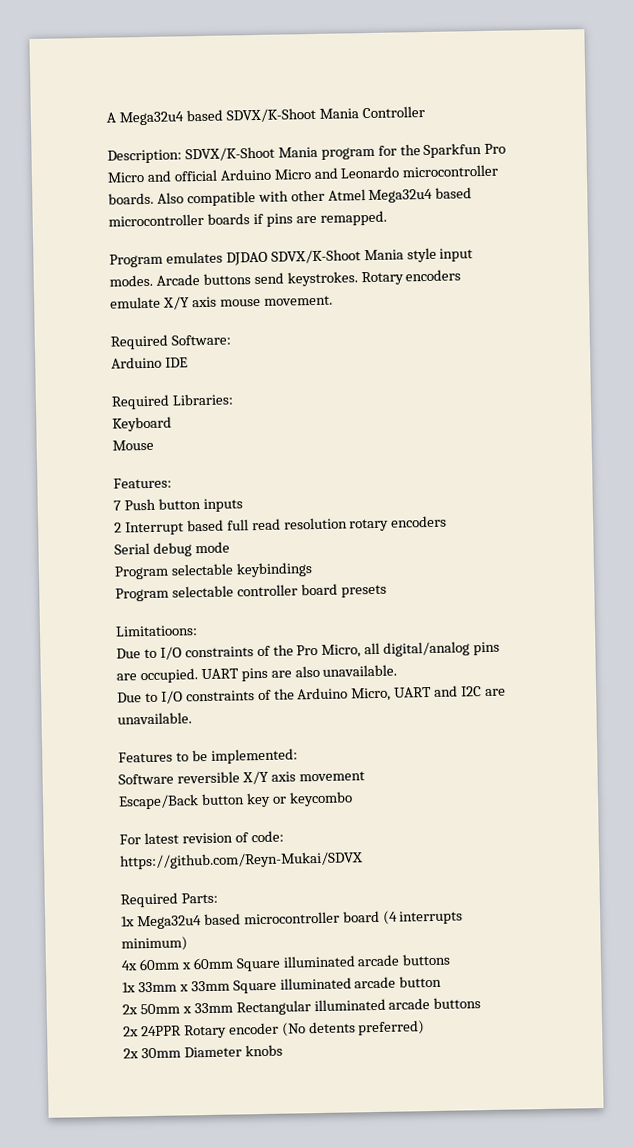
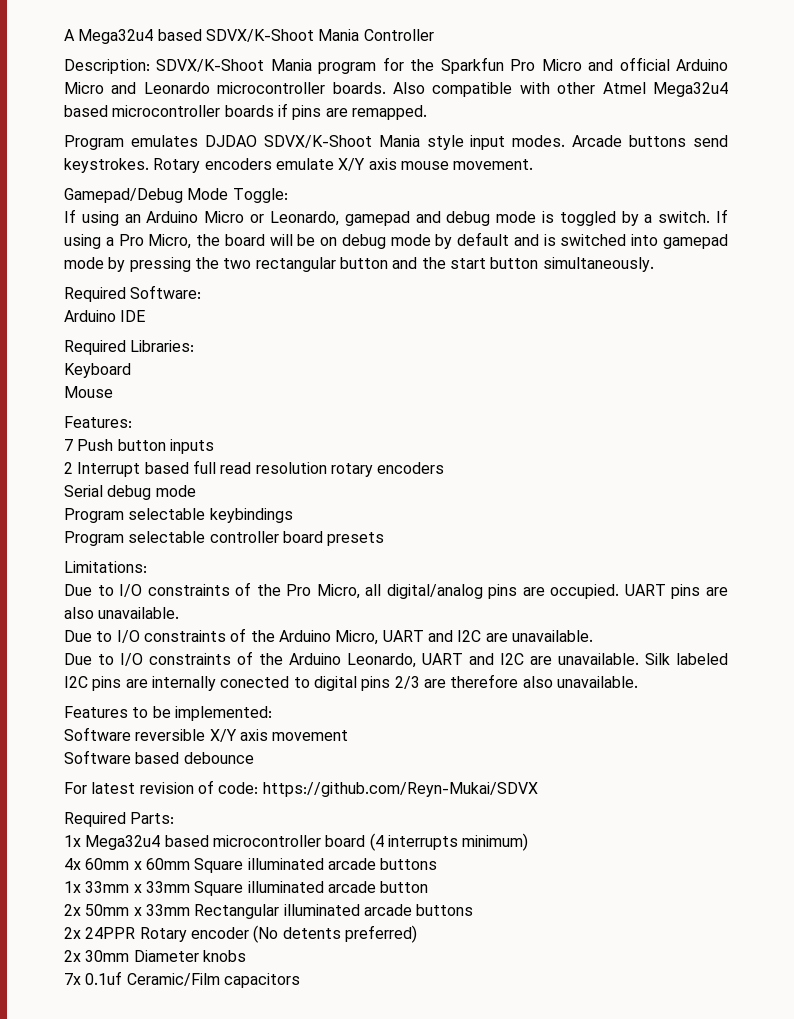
(333, 300) none -> [64,188,288,203] [64,209,728,226] [64,232,728,249] [64,257,654,272] // Gamepad/Debug Mode Toggle: // If using an Arduino Micro or Leonardo, gamepad and debug mode is toggled by a switch. If using a Pro Micro, the board will be on debug mode by default and is switched into gamepad mode by pressing the two rectangular button and the start button simultaneously.
[115,625,198,637] Limitatioons: -> [64,561,147,573] Limitations:
(192, 718) none -> [64,651,728,668] [64,674,638,691] // Due to I/O constraints of the Arduino Leonardo, UART and I2C are unavailable. Silk labeled I2C pins are internally conected to digital pins 2/3 are therefore also unavailable.
[118,791,353,810] Escape/Back button key or keycombo -> [64,750,254,764] Software based debounce
(283, 1050) none -> [64,971,300,988] // 7x 0.1uf Ceramic/Film capacitors

